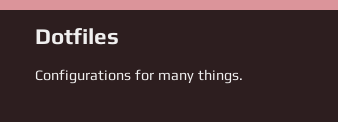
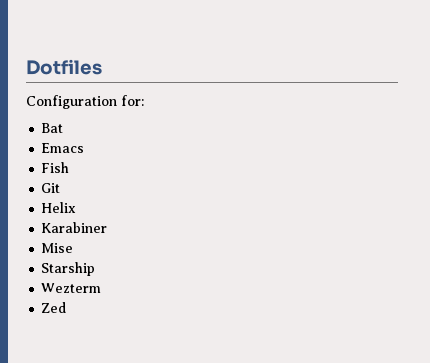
[35,69,243,84] Configurations for many things. -> [26,95,144,109] [41,123,64,133] [41,143,85,153] [41,162,70,173] [41,183,61,193] [41,202,77,213] [41,222,108,233] [41,243,74,253] [41,262,96,276] [41,283,102,293] [41,302,67,313] Configuration for: // Bat // Emacs // Fish // Git // Helix // Karabiner // Mise // Starship // Wezterm // Zed

